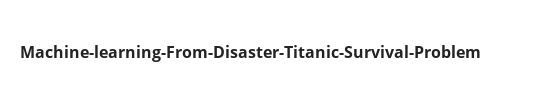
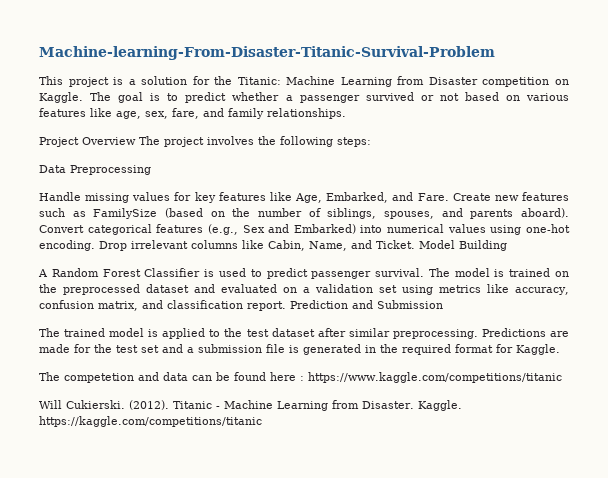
(481, 53) none -> [39,76,569,87] [39,92,569,103] [39,108,346,119] [39,136,371,147] [39,165,151,175] [39,192,569,203] [39,208,570,219] [39,224,570,235] [39,240,507,251] [38,268,569,279] [39,284,570,295] [39,300,443,311] [39,328,569,339] [39,344,560,355] [39,372,562,383] [39,400,462,411] [39,416,262,427] // This project is a solution for the Titanic: Machine Learning from Disaster competition on Kaggle. The goal is to predict whether a passenger survived or not based on various features like age, sex, fare, and family relationships. // Project Overview The project involves the following steps: // Data Preprocessing // Handle missing values for key features like Age, Embarked, and Fare. Create new features such as FamilySize (based on the number of siblings, spouses, and parents aboard). Convert categorical features (e.g., Sex and Embarked) into numerical values using one-hot encoding. Drop irrelevant columns like Cabin, Name, and Ticket. Model Building // A Random Forest Classifier is used to predict passenger survival. The model is trained on the preprocessed dataset and evaluated on a validation set using metrics like accuracy, confusion matrix, and classification report. Prediction and Submission // The trained model is applied to the test dataset after similar preprocessing. Predictions are made for the test set and a submission file is generated in the required format for Kaggle. // The competetion and data can be found here : https://www.kaggle.com/competitions/titanic // Will Cukierski. (2012). Titanic - Machine Learning from Disaster. Kaggle. https://kaggle.com/competitions/titanic

